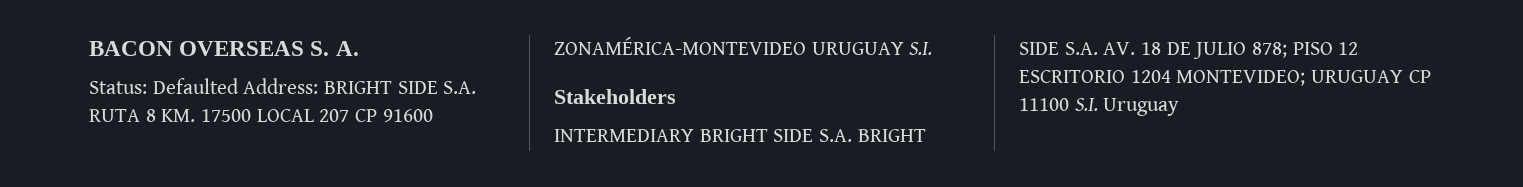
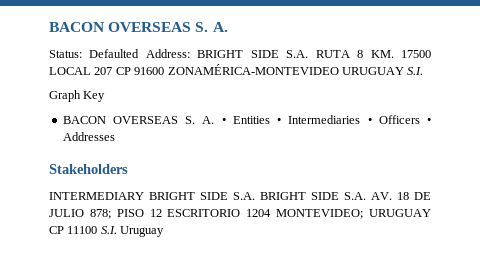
(933, 48) none -> [49,90,106,102] [62,115,431,124] [62,132,115,141] // Graph Key // BACON OVERSEAS S. A. • Entities • Intermediaries • Officers • Addresses

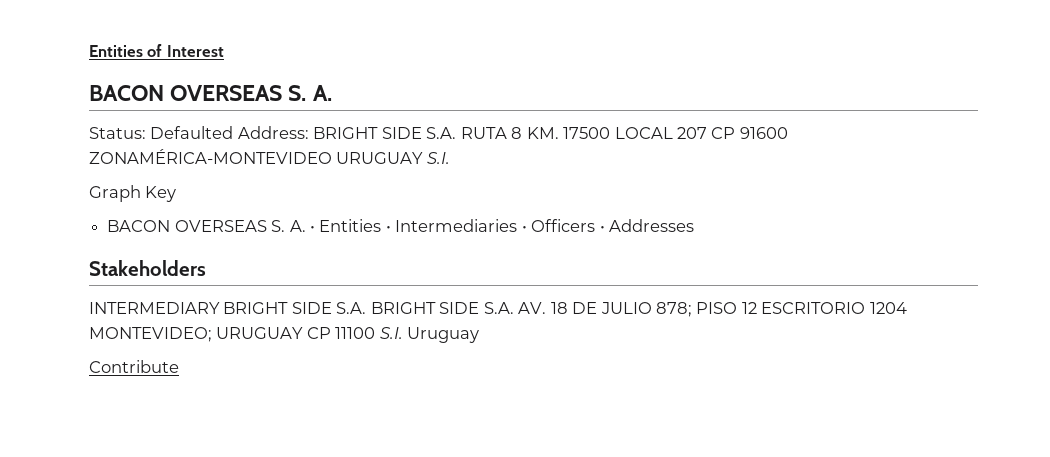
(49, 27) none -> [89,44,224,57] Entities of Interest //
(165, 231) none -> [89,360,179,373] // Contribute

